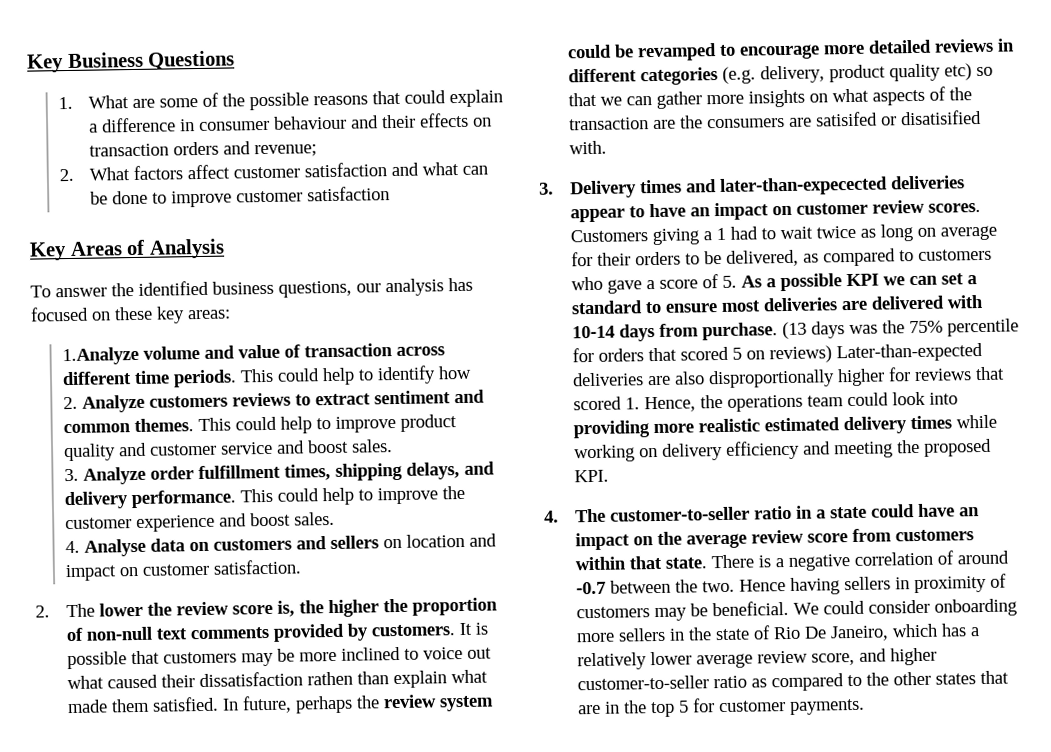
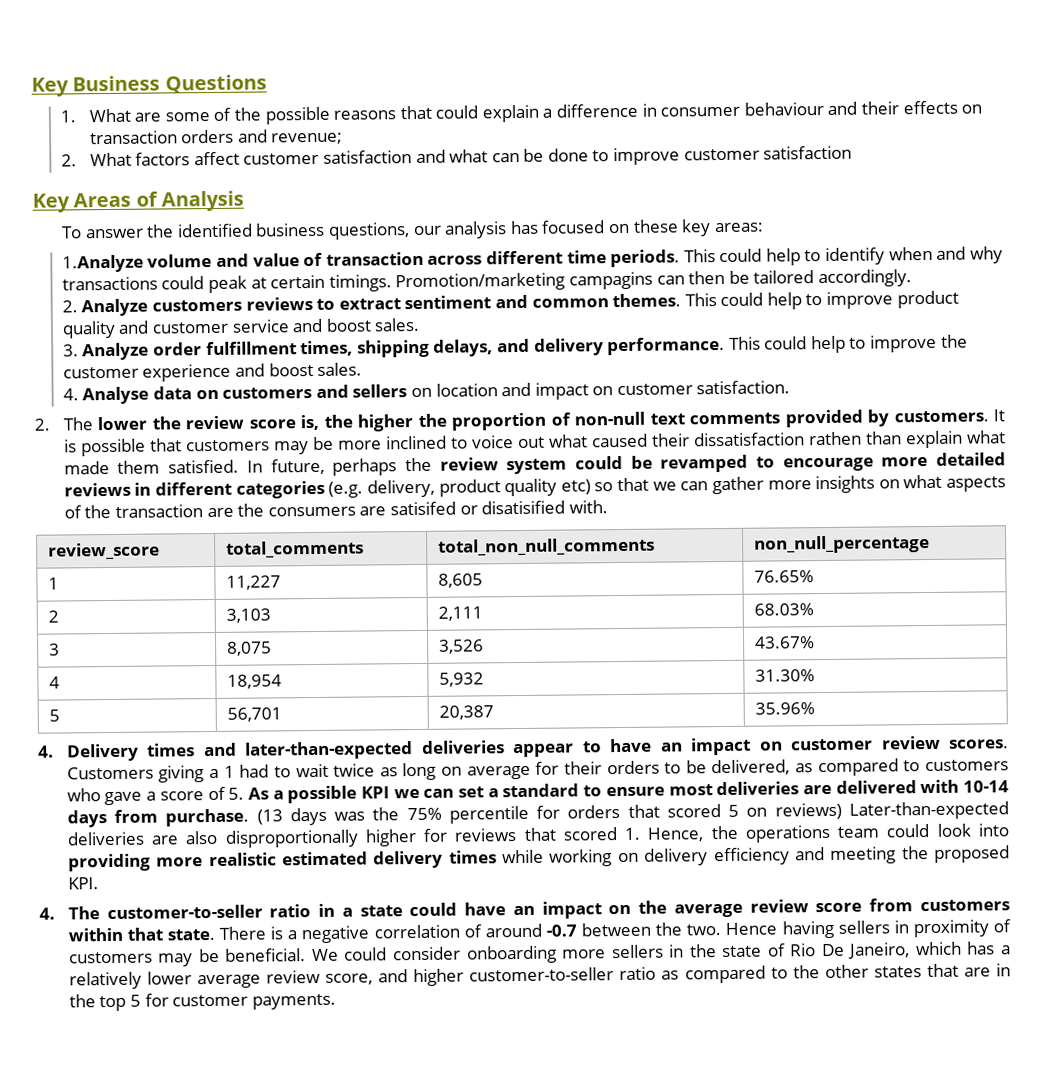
[437,365,472,380] how -> [888,246,1003,264] [61,269,912,294] when and why transactions could peak at certain timings. Promotion/marketing campagins can then be tailored accordingly.
[539,182,554,195] // 3. -> [47,542,160,560] [225,540,364,558] [437,537,655,556] [753,534,930,554] [47,577,59,590] [225,575,281,590] [437,573,483,588] [753,570,814,583] [47,610,59,623] [225,608,271,623] [437,606,483,621] [753,603,814,616] [48,643,60,656] [226,641,272,656] [438,639,484,654] [754,636,815,649] [48,676,60,689] [226,674,282,689] [438,672,484,687] [754,669,815,682] [48,709,60,722] [226,707,282,722] [438,705,494,720] [754,702,815,715] [38,745,54,758] // review_score | total_comments | total_non_null_comments | non_null_percentage // 1 | 11,227 | 8,605 | 76.65% // 2 | 3,103 | 2,111 | 68.03% // 3 | 8,075 | 3,526 | 43.67% // 4 | 18,954 | 5,932 | 31.30% // 5 | 56,701 | 20,387 | 35.96% // 4.
[718,176,888,197] later-than-expecected -> [245,741,414,760] later-than-expected

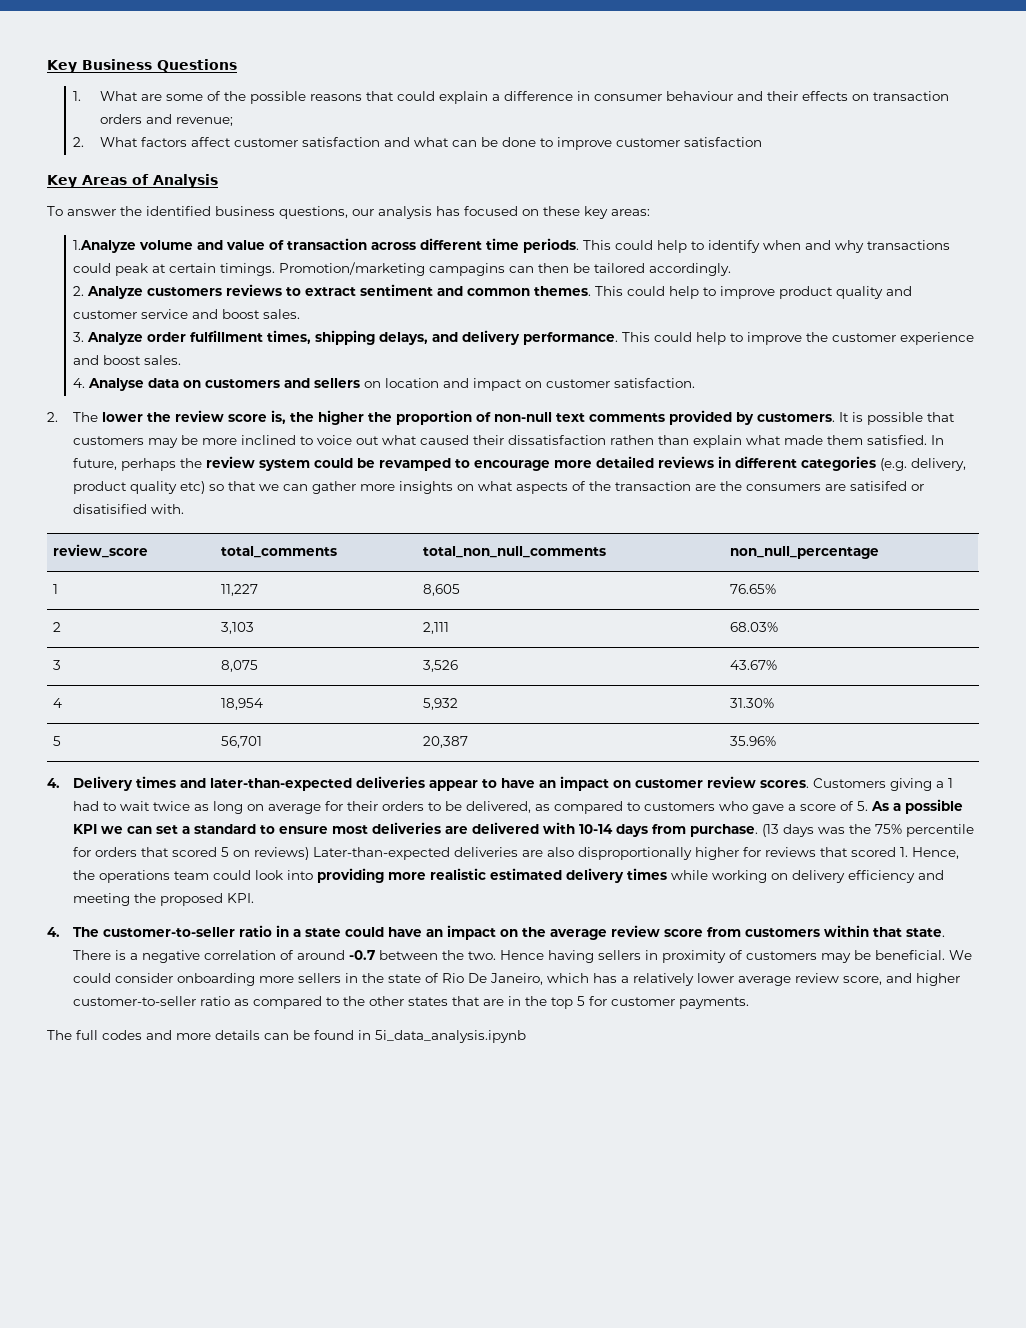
(336, 1001) none -> [47,1030,526,1043] // The full codes and more details can be found in 5i_data_analysis.ipynb

